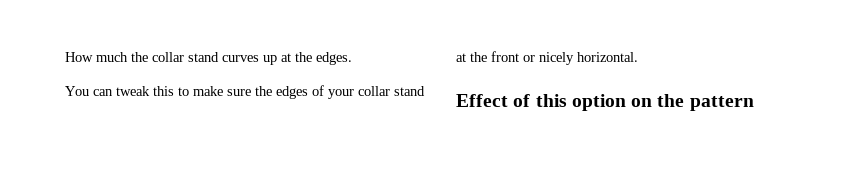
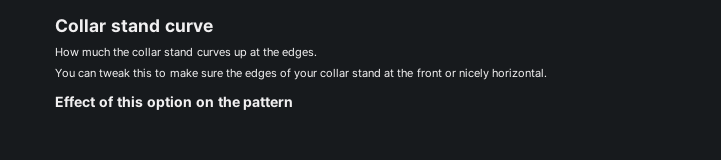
(65, 57) none -> [55,19,213,33] Collar stand curve //

